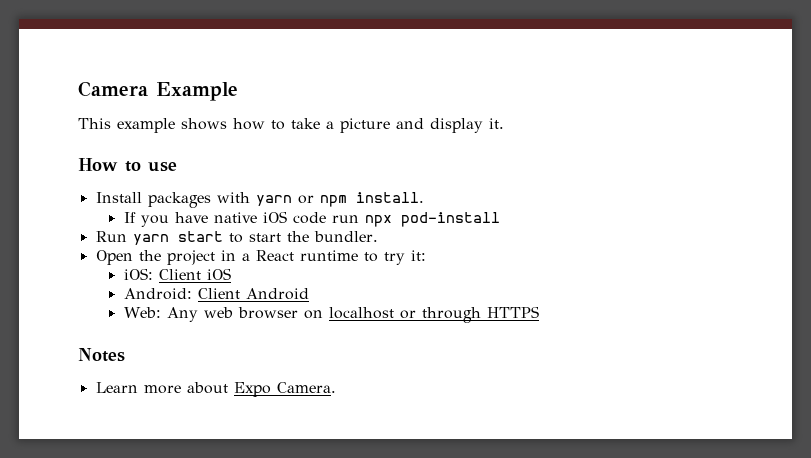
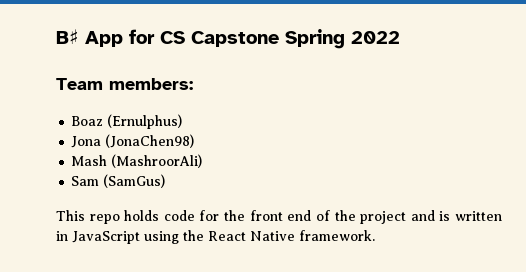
[78,81,238,101] [78,118,504,133] [78,158,177,172] [95,192,424,208] [123,211,500,227] [95,231,378,245] [95,250,426,265] [123,268,231,280] [123,288,309,300] [123,306,539,323] [78,348,125,362] [95,382,336,397] Camera Example // This example shows how to take a picture and display it. // How to use // Install packages with yarn or npm install. // If you have native iOS code run npx pod-install // Run yarn start to start the bundler. // Open the project in a React runtime to try it: // iOS: Client iOS // Android: Client Android // Web: Any web browser on localhost or through HTTPS // Notes // Learn more about Expo Camera. -> [56,29,400,49] [56,78,193,90] [71,114,183,129] [71,134,195,148] [71,154,203,168] [71,174,166,188] [56,210,503,224] [56,230,375,244] B♯ App for CS Capstone Spring 2022 // Team members: // Boaz (Ernulphus) // Jona (JonaChen98) // Mash (MashroorAli) // Sam (SamGus) // This repo holds code for the front end of the project and is written in JavaScript using the React Native framework.

